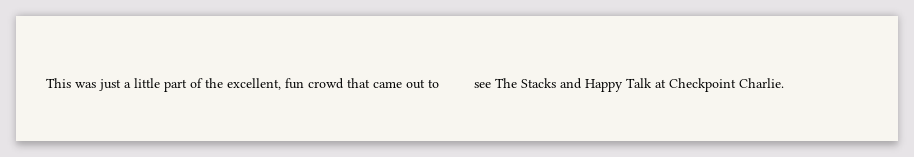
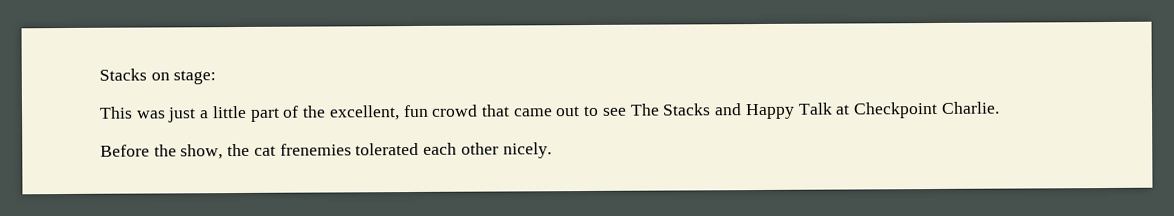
(46, 83) none -> [99,68,217,85] Stacks on stage: //
(784, 83) none -> [100,142,552,160] // Before the show, the cat frenemies tolerated each other nicely.

